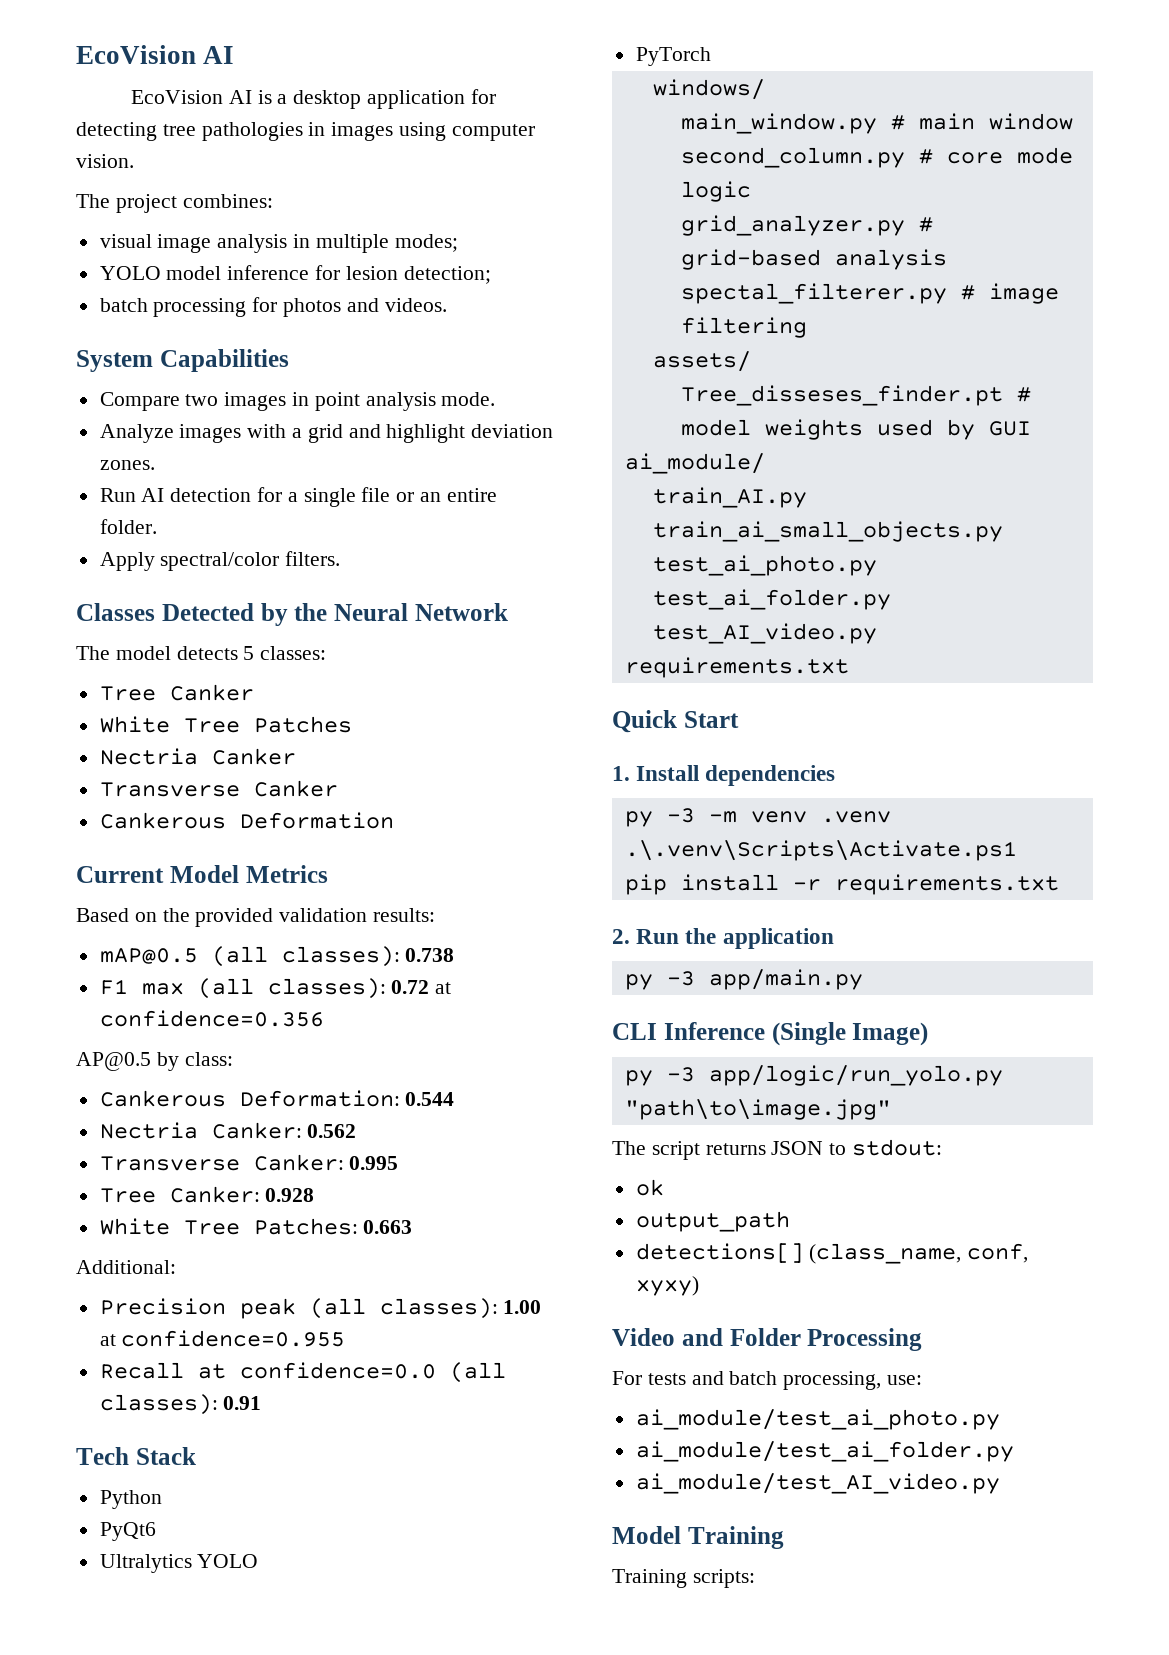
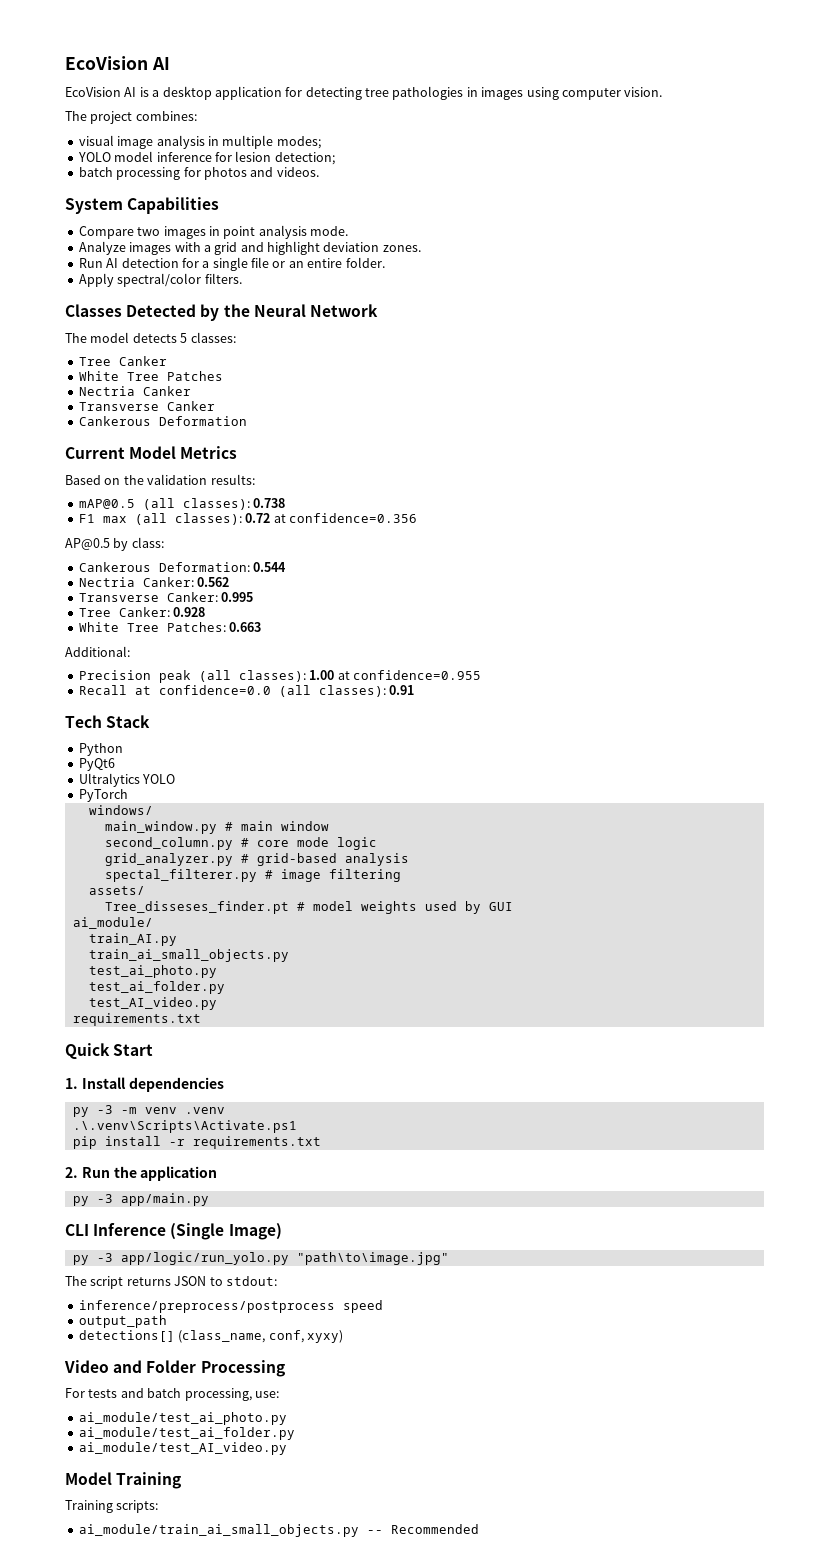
[195,908,274,927] provided -> (144, 480) none
[635,1179,664,1196] ok -> [78,1300,383,1313] inference/preprocess/postprocess speed
(755, 1578) none -> [78,1524,479,1537] // ai_module/train_ai_small_objects.py -- Recommended

